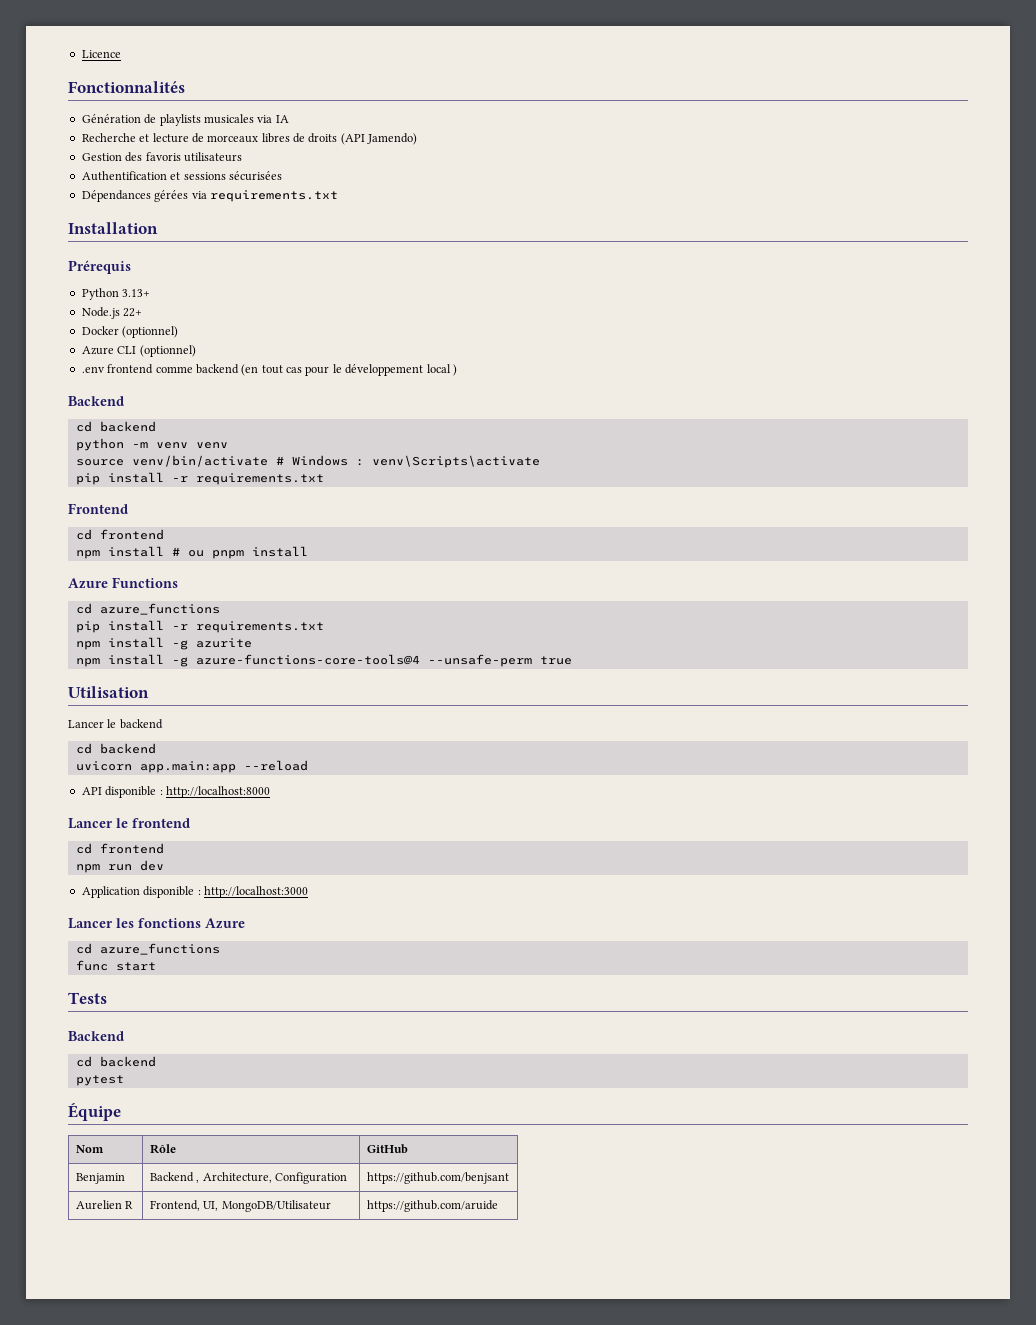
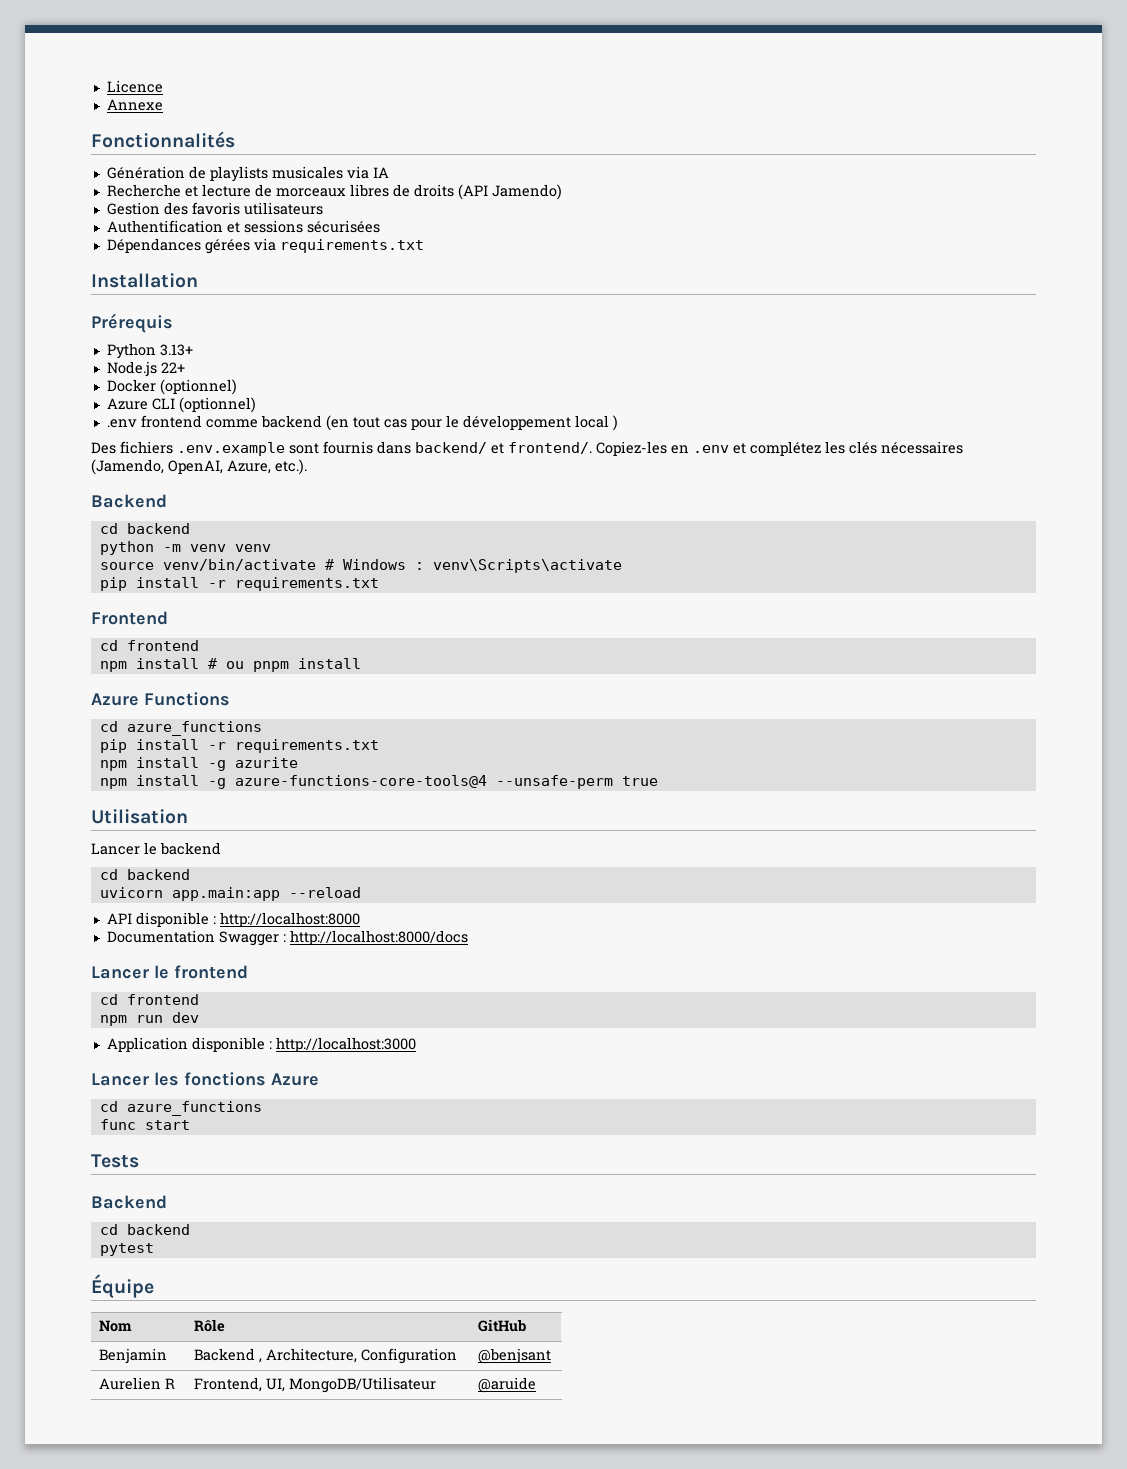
(121, 54) none -> [106,99,163,111] // Annexe
(457, 370) none -> [91,441,963,456] [91,459,307,475] // Des fichiers .env.example sont fournis dans backend/ et frontend/. Copiez-les en .env et complétez les clés nécessaires (Jamendo, OpenAI, Azure, etc.).
(270, 792) none -> [106,930,468,946] // Documentation Swagger : http://localhost:8000/docs
[366,1172,509,1184] https://github.com/benjsant -> [478,1348,552,1364] @benjsant
[366,1200,498,1212] https://github.com/aruide -> [478,1377,537,1393] @aruide

